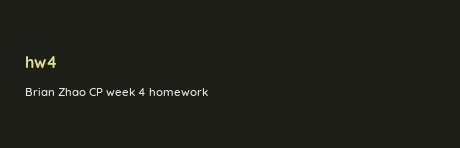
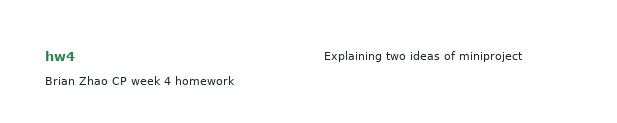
(208, 92) none -> [324,51,523,62] Explaining two ideas of miniproject

